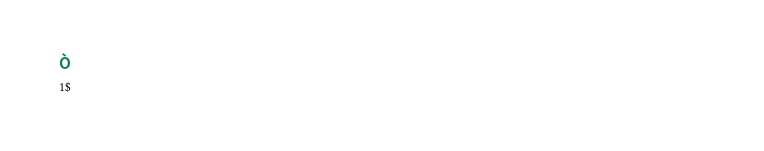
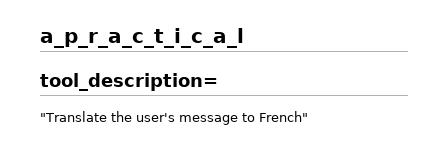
[59,53,71,69] [59,81,71,93] Ò // 1$ -> [40,28,244,48] [40,73,218,91] [40,111,308,125] a_p_r_a_c_t_i_c_a_l // tool_description= // "Translate the user's message to French"

